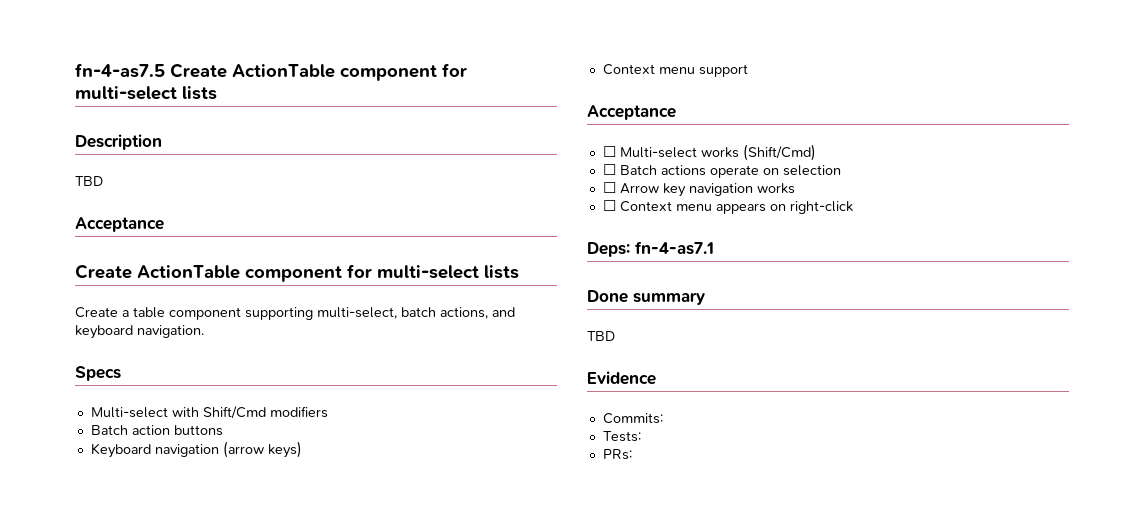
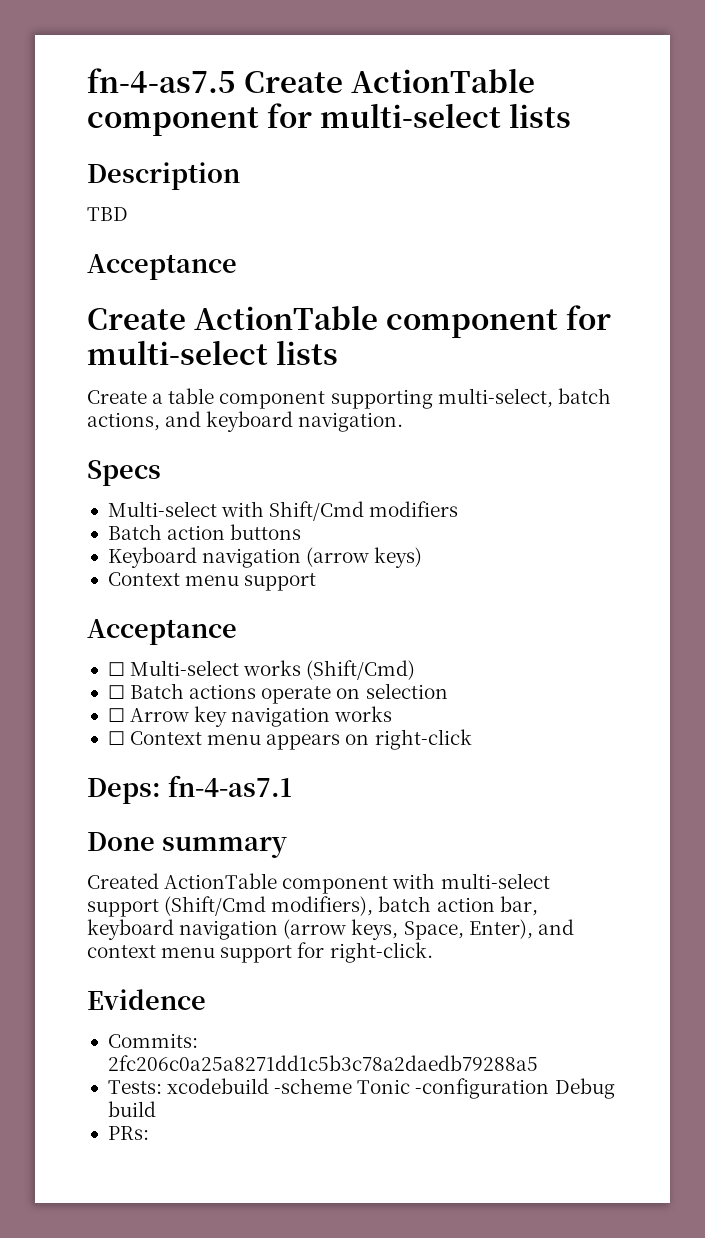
[587,331,615,341] TBD -> [87,873,550,894] [87,896,538,917] [87,919,574,940] [87,942,433,963] Created ActionTable component with multi-select support (Shift/Cmd modifiers), batch action bar, keyboard navigation (arrow keys, Space, Enter), and context menu support for right-click.
(663, 418) none -> [107,1055,538,1071] 2fc206c0a25a8271dd1c5b3c78a2daedb79288a5
(641, 436) none -> [167,1078,615,1099] [107,1101,156,1117] xcodebuild -scheme Tonic -configuration Debug build

